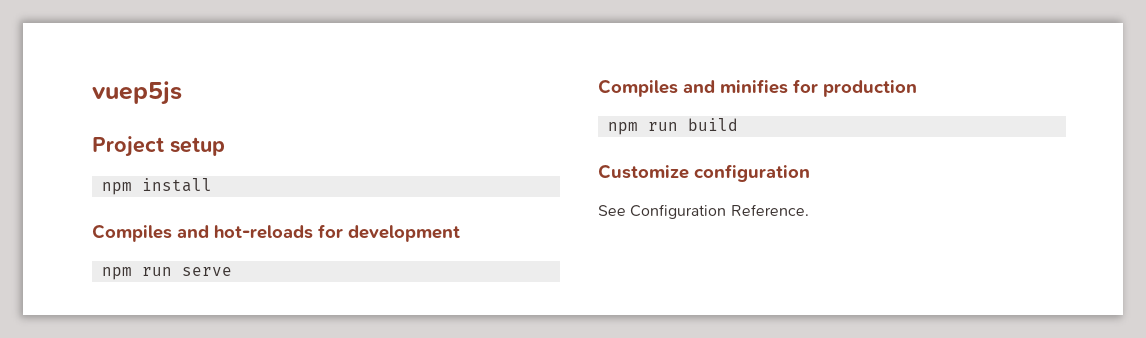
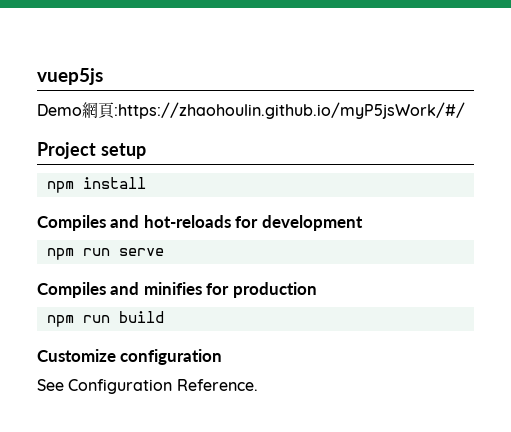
(182, 93) none -> [37,102,465,119] // Demo網頁:https://zhaohoulin.github.io/myP5jsWork/#/

